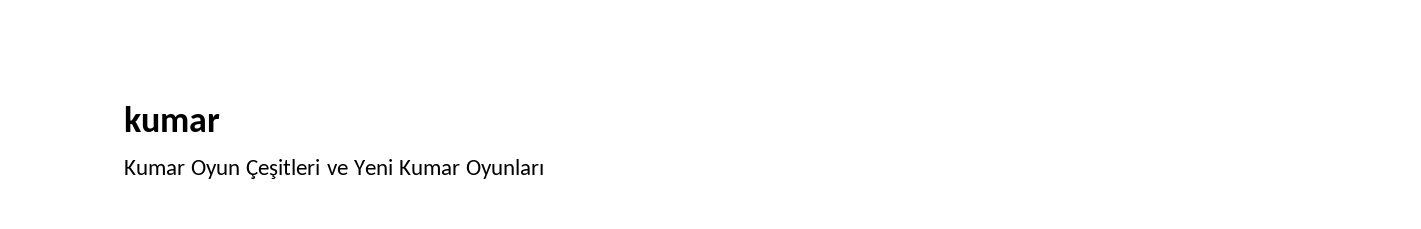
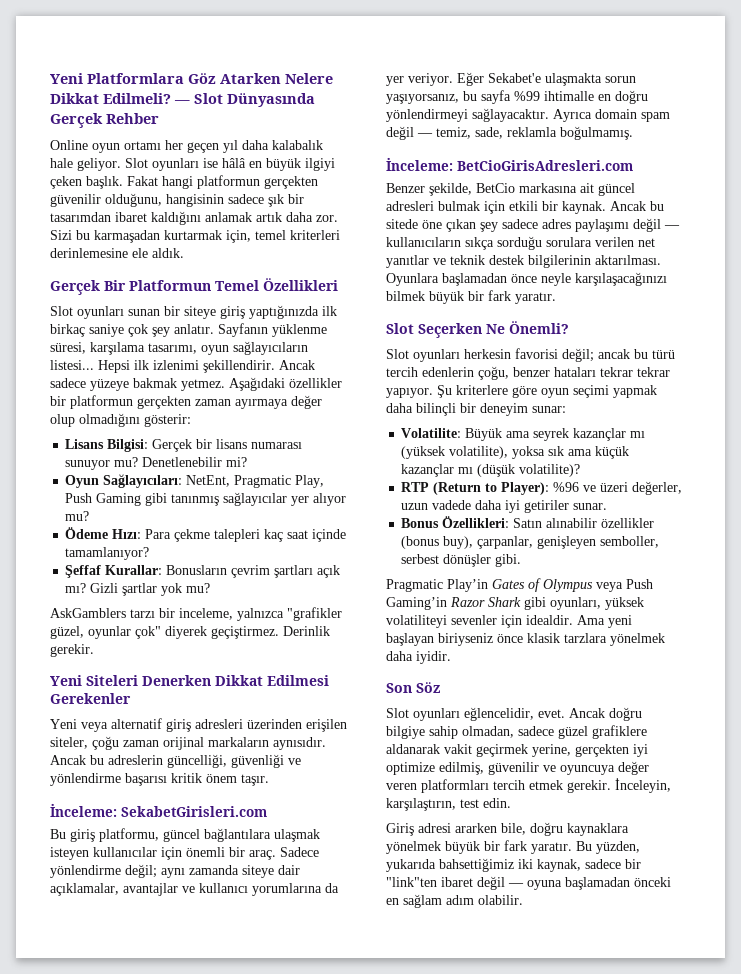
[124,106,220,132] [124,159,545,179] kumar // Kumar Oyun Çeşitleri ve Yeni Kumar Oyunları -> [50,73,333,84] [50,93,315,107] [50,113,159,128] [50,140,323,153] [50,158,335,171] [50,175,318,189] [50,193,304,207] [50,211,338,225] [50,230,340,243] [50,248,184,258] [50,278,338,295] [50,305,337,319] [50,323,327,337] [50,341,308,355] [50,360,315,373] [50,377,342,391] [50,395,322,409] [50,413,191,427] [65,439,303,452] [65,457,248,470] [65,474,325,488] [65,492,347,506] [65,511,90,521] [65,527,347,542] [65,547,150,560] [65,565,341,578] [65,583,211,596] [50,607,342,621] [50,626,330,639] [50,644,94,657] [50,675,329,686] [50,693,131,704] [50,718,347,732] [50,736,326,750] [50,754,301,768] [50,773,269,786] [50,803,267,817] [50,828,320,842] [50,847,319,860] [50,864,300,878] [50,883,339,896] [386,72,636,86] [386,90,648,104] [386,108,670,122] [386,126,633,140] [386,157,633,171] [386,183,635,196] [386,201,664,214] [386,218,680,232] [386,236,655,250] [386,255,661,268] [386,272,667,286] [386,290,556,304] [386,321,569,338] [386,348,675,362] [386,366,670,380] [386,385,657,398] [386,403,566,416] [401,428,646,441] [401,446,630,459] [401,464,581,477] [401,481,683,495] [401,500,608,513] [401,516,655,528] [401,536,660,549] [401,554,522,567] [386,578,653,592] [386,597,644,610] [386,615,632,628] [386,633,665,646] [386,651,451,664] [386,682,440,693] [386,707,642,721] [386,725,647,739] [386,744,648,757] [386,761,649,775] [386,778,671,793] [386,798,511,811] [386,822,629,836] [386,840,640,854] [386,858,641,872] [386,876,671,890] [386,894,523,908] Yeni Platformlara Göz Atarken Nelere Dikkat Edilmeli? — Slot Dünyasında Gerçek Rehber // Online oyun ortamı her geçen yıl daha kalabalık hale geliyor. Slot oyunları ise hâlâ en büyük ilgiyi çeken başlık. Fakat hangi platformun gerçekten güvenilir olduğunu, hangisinin sadece şık bir tasarımdan ibaret kaldığını anlamak artık daha zor. Sizi bu karmaşadan kurtarmak için, temel kriterleri derinlemesine ele aldık. // Gerçek Bir Platformun Temel Özellikleri // Slot oyunları sunan bir siteye giriş yaptığınızda ilk birkaç saniye çok şey anlatır. Sayfanın yüklenme süresi, karşılama tasarımı, oyun sağlayıcıların listesi... Hepsi ilk izlenimi şekillendirir. Ancak sadece yüzeye bakmak yetmez. Aşağıdaki özellikler bir platformun gerçekten zaman ayırmaya değer olup olmadığını gösterir: // Lisans Bilgisi: Gerçek bir lisans numarası sunuyor mu? Denetlenebilir mi? // Oyun Sağlayıcıları: NetEnt, Pragmatic Play, Push Gaming gibi tanınmış sağlayıcılar yer alıyor mu? // Ödeme Hızı: Para çekme talepleri kaç saat içinde tamamlanıyor? // Şeffaf Kurallar: Bonusların çevrim şartları açık mı? Gizli şartlar yok mu? // AskGamblers tarzı bir inceleme, yalnızca "grafikler güzel, oyunlar çok" diyerek geçiştirmez. Derinlik gerekir. // Yeni Siteleri Denerken Dikkat Edilmesi Gerekenler // Yeni veya alternatif giriş adresleri üzerinden erişilen siteler, çoğu zaman orijinal markaların aynısıdır. Ancak bu adreslerin güncelliği, güvenliği ve yönlendirme başarısı kritik önem taşır. // İnceleme: SekabetGirisleri.com // Bu giriş platformu, güncel bağlantılara ulaşmak isteyen kullanıcılar için önemli bir araç. Sadece yönlendirme değil; aynı zamanda siteye dair açıklamalar, avantajlar ve kullanıcı yorumlarına da yer veriyor. Eğer Sekabet'e ulaşmakta sorun yaşıyorsanız, bu sayfa %99 ihtimalle en doğru yönlendirmeyi sağlayacaktır. Ayrıca domain spam değil — temiz, sade, reklamla boğulmamış. // İnceleme: BetCioGirisAdresleri.com // Benzer şekilde, BetCio markasına ait güncel adresleri bulmak için etkili bir kaynak. Ancak bu sitede öne çıkan şey sadece adres paylaşımı değil — kullanıcıların sıkça sorduğu sorulara verilen net yanıtlar ve teknik destek bilgilerinin aktarılması. Oyunlara başlamadan önce neyle karşılaşacağınızı bilmek büyük bir fark yaratır. // Slot Seçerken Ne Önemli? // Slot oyunları herkesin favorisi değil; ancak bu türü tercih edenlerin çoğu, benzer hataları tekrar tekrar yapıyor. Şu kriterlere göre oyun seçimi yapmak daha bilinçli bir deneyim sunar: // Volatilite: Büyük ama seyrek kazançlar mı (yüksek volatilite), yoksa sık ama küçük kazançlar mı (düşük volatilite)? // RTP (Return to Player): %96 ve üzeri değerler, uzun vadede daha iyi getiriler sunar. // Bonus Özellikleri: Satın alınabilir özellikler (bonus buy), çarpanlar, genişleyen semboller, serbest dönüşler gibi. // Pragmatic Play’in Gates of Olympus veya Push Gaming’in Razor Shark gibi oyunları, yüksek volatiliteyi sevenler için idealdir. Ama yeni başlayan biriyseniz önce klasik tarzlara yönelmek daha iyidir. // Son Söz // Slot oyunları eğlencelidir, evet. Ancak doğru bilgiye sahip olmadan, sadece güzel grafiklere aldanarak vakit geçirmek yerine, gerçekten iyi optimize edilmiş, güvenilir ve oyuncuya değer veren platformları tercih etmek gerekir. İnceleyin, karşılaştırın, test edin. // Giriş adresi ararken bile, doğru kaynaklara yönelmek büyük bir fark yaratır. Bu yüzden, yukarıda bahsettiğimiz iki kaynak, sadece bir "link"ten ibaret değil — oyuna başlamadan önceki en sağlam adım olabilir.

